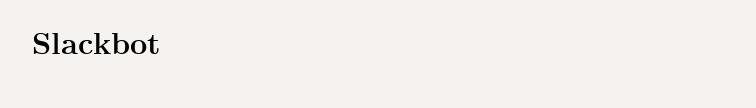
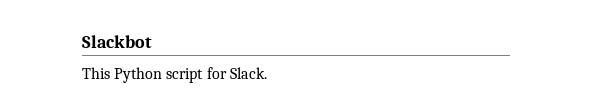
(160, 43) none -> [82,67,267,83] // This Python script for Slack.

